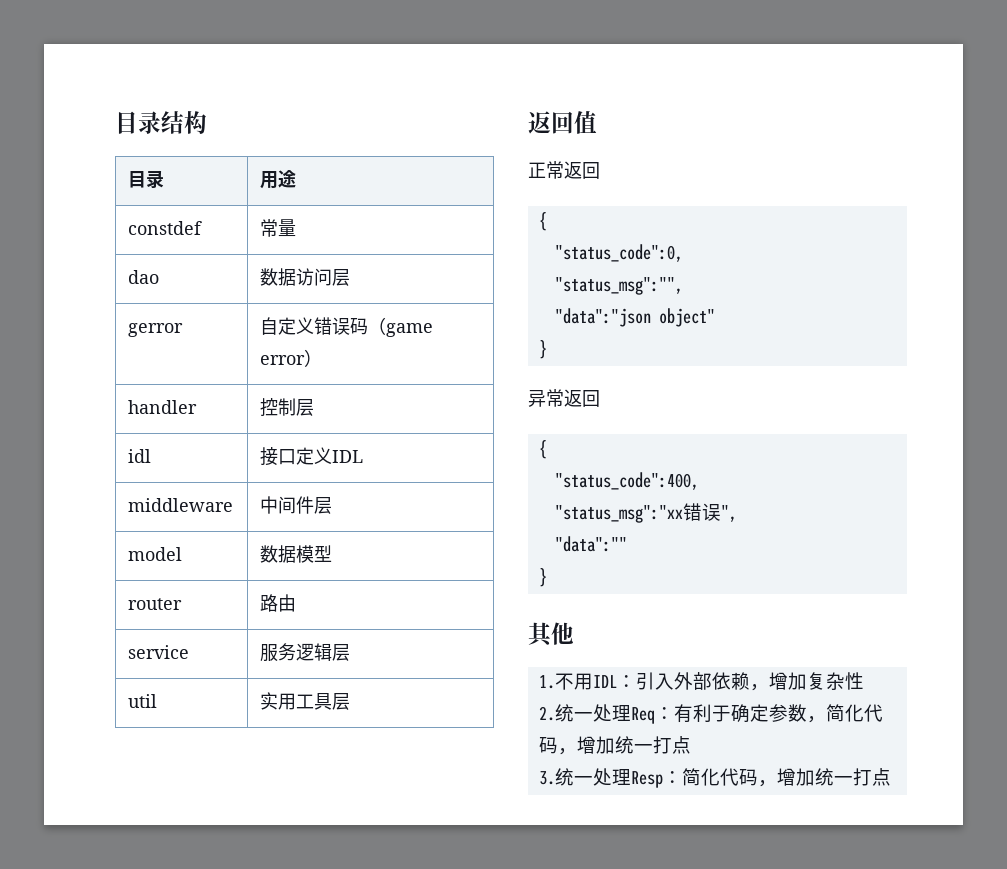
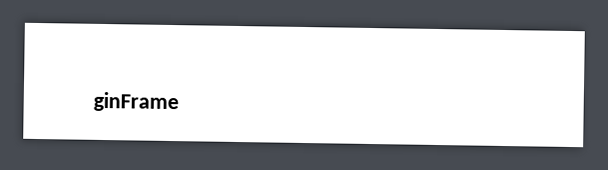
[115,111,207,134] [128,170,165,189] [260,170,297,189] [128,221,203,235] [260,219,297,237] [128,270,160,284] [260,268,351,286] [128,323,184,337] [260,317,434,337] [260,349,323,367] [128,400,198,414] [260,398,315,417] [128,449,152,463] [260,447,364,466] [128,498,234,512] [260,496,333,514] [128,547,183,561] [260,545,333,563] [128,598,183,610] [260,594,297,612] [128,645,190,659] [260,643,351,662] [128,694,158,708] [260,692,351,710] [528,111,597,134] [528,161,600,179] [538,212,547,231] [554,244,683,262] [554,277,683,295] [554,308,715,327] [538,340,547,359] [528,389,600,407] [538,440,547,459] [554,472,699,490] [554,503,737,523] [554,536,627,552] [538,568,547,587] [528,622,574,647] [538,672,864,691] [538,704,883,724] [538,736,691,755] [538,768,891,788] 目录结构 // 目录 | 用途 // constdef | 常量 // dao | 数据访问层 // gerror | 自定义错误码（game error） // handler | 控制层 // idl | 接口定义IDL // middleware | 中间件层 // model | 数据模型 // router | 路由 // service | 服务逻辑层 // util | 实用工具层 // 返回值 // 正常返回 // { // "status_code":0, // "status_msg":"", // "data":"json object" // } // 异常返回 // { // "status_code":400, // "status_msg":"xx错误", // "data":"" // } // 其他 // 1.不用IDL：引入外部依赖，增加复杂性 // 2.统一处理Req：有利于确定参数，简化代码，增加统一打点 // 3.统一处理Resp：简化代码，增加统一打点 -> [93,91,179,113] ginFrame

